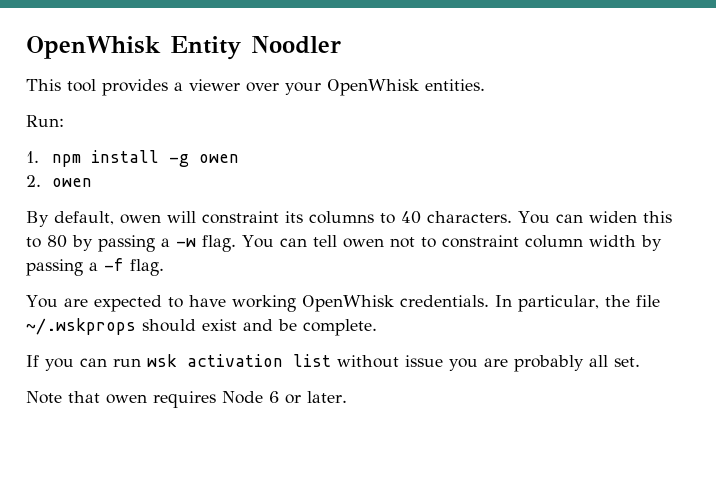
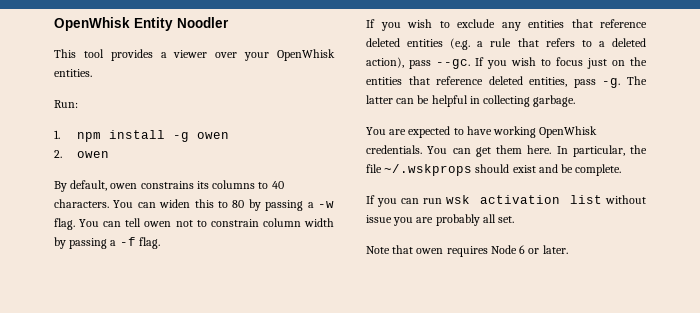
[167,211,279,224] will constraint -> [140,181,194,189] constrains
[441,235,519,248] constraint -> [210,219,259,227] constrain
(164, 267) none -> [366,19,647,31] [366,38,646,50] [366,57,647,69] [366,76,647,88] [366,95,576,107] // If you wish to exclude any entities that reference deleted entities (e.g. a rule that refers to a deleted action), pass --gc. If you wish to focus just on the entities that reference deleted entities, pass -g. The latter can be helpful in collecting garbage.
(489, 301) none -> [427,145,552,157] You can get them here.

